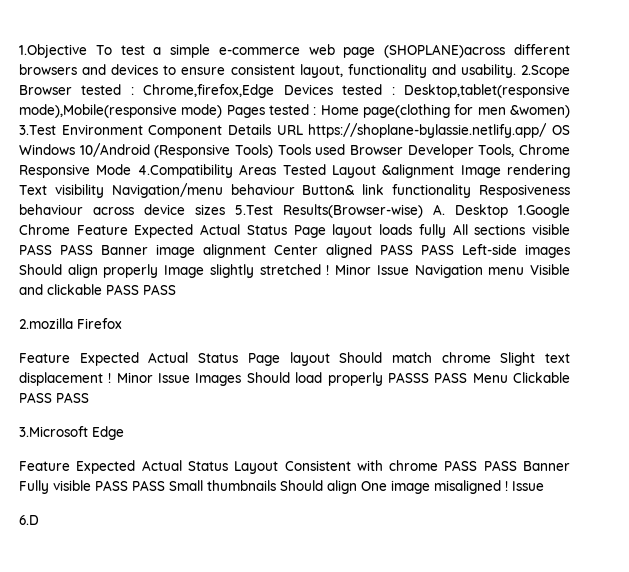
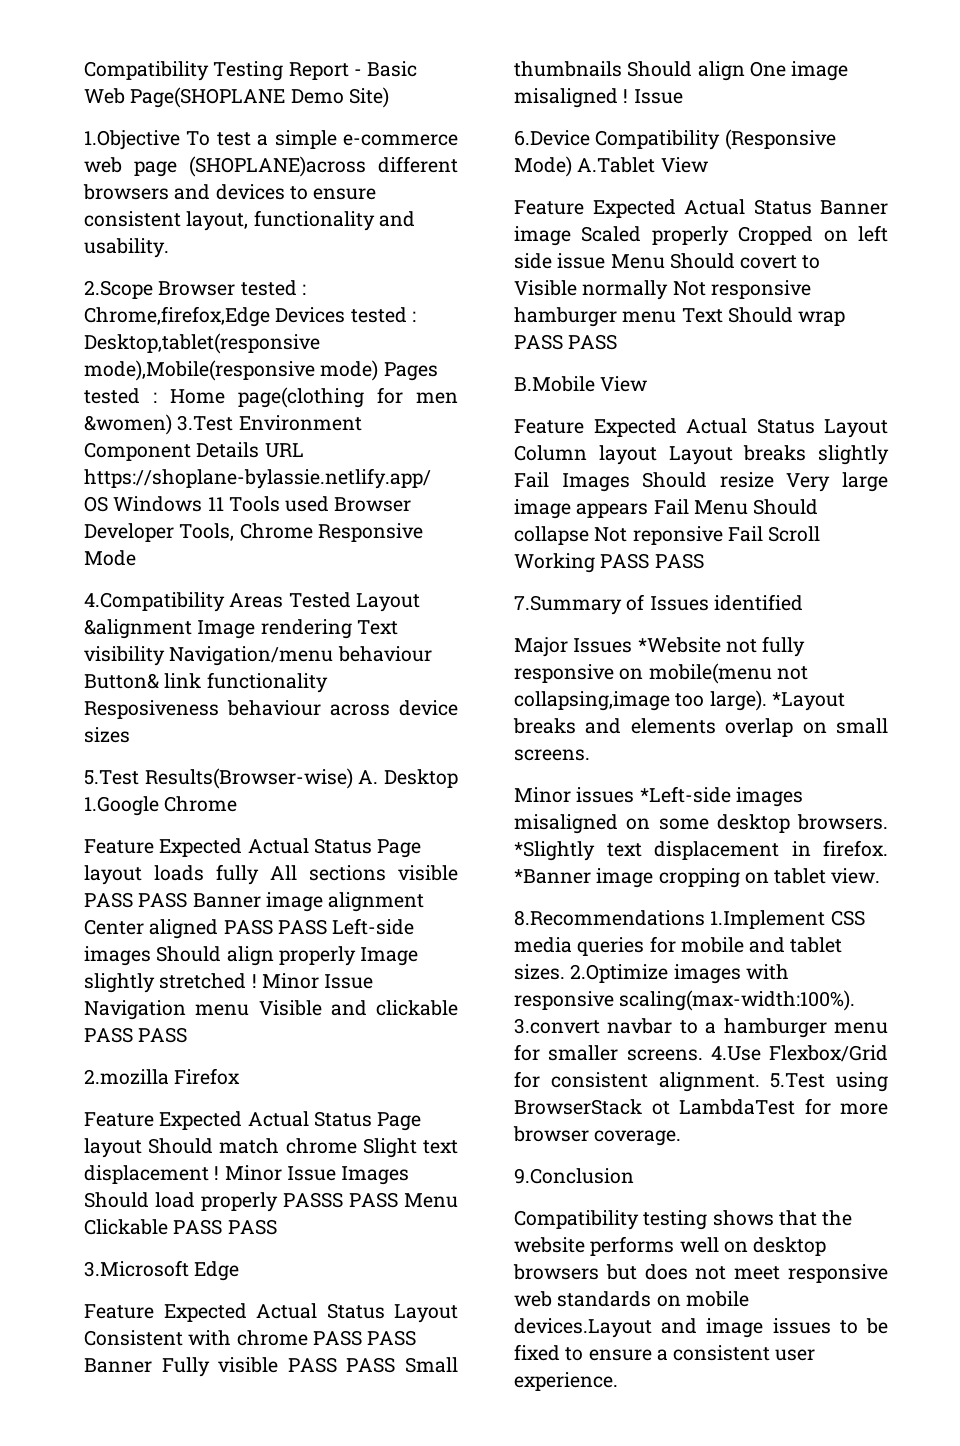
(19, 51) none -> [84,61,418,81] [84,87,389,108] Compatibility Testing Report - Basic Web Page(SHOPLANE Demo Site) //
(516, 71) none -> (169, 248) //
[79,143,273,158] 10/Android (Responsive Tools) -> [207,497,224,511] 11
(132, 169) none -> (136, 558) //
(225, 209) none -> (130, 735) //
(70, 229) none -> (238, 804) //
[19,515,39,525] 6.D -> [514,129,836,150] [514,156,708,177] [514,199,888,218] [514,225,888,246] [514,253,821,269] [514,280,811,300] [514,307,846,327] [514,334,618,350] [514,376,648,392] [514,418,888,438] [514,445,889,465] [514,472,888,492] [514,499,819,519] [514,526,821,545] [514,553,704,573] [514,594,803,615] [514,636,806,657] [514,663,808,684] [514,690,845,711] [513,718,888,737] [514,749,590,761] [514,786,803,807] [514,814,888,834] [514,840,888,861] [514,868,881,888] [514,910,865,929] [514,936,843,956] [514,964,789,984] [514,990,856,1011] [514,1018,888,1038] [514,1044,888,1062] [514,1071,888,1092] [514,1098,888,1115] [513,1126,682,1146] [514,1168,634,1184] [514,1210,853,1230] [514,1236,827,1256] [513,1264,888,1283] [514,1291,749,1307] [514,1318,888,1338] [514,1344,816,1361] [514,1372,618,1391] 6.Device Compatibility (Responsive Mode) A.Tablet View // Feature Expected Actual Status Banner image Scaled properly Cropped on left side issue Menu Should covert to Visible normally Not responsive hamburger menu Text Should wrap PASS PASS // B.Mobile View // Feature Expected Actual Status Layout Column layout Layout breaks slightly Fail Images Should resize Very large image appears Fail Menu Should collapse Not reponsive Fail Scroll Working PASS PASS // 7.Summary of Issues identified // Major Issues *Website not fully responsive on mobile(menu not collapsing,image too large). *Layout breaks and elements overlap on small screens. // Minor issues *Left-side images misaligned on some desktop browsers. *Slightly text displacement in firefox. *Banner image cropping on tablet view. // 8.Recommendations 1.Implement CSS media queries for mobile and tablet sizes. 2.Optimize images with responsive scaling(max-width:100%). 3.convert navbar to a hamburger menu for smaller screens. 4.Use Flexbox/Grid for consistent alignment. 5.Test using BrowserStack ot LambdaTest for more browser coverage. // 9.Conclusion // Compatibility testing shows that the website performs well on desktop browsers but does not meet responsive web standards on mobile devices.Layout and image issues to be fixed to ensure a consistent user experience.

